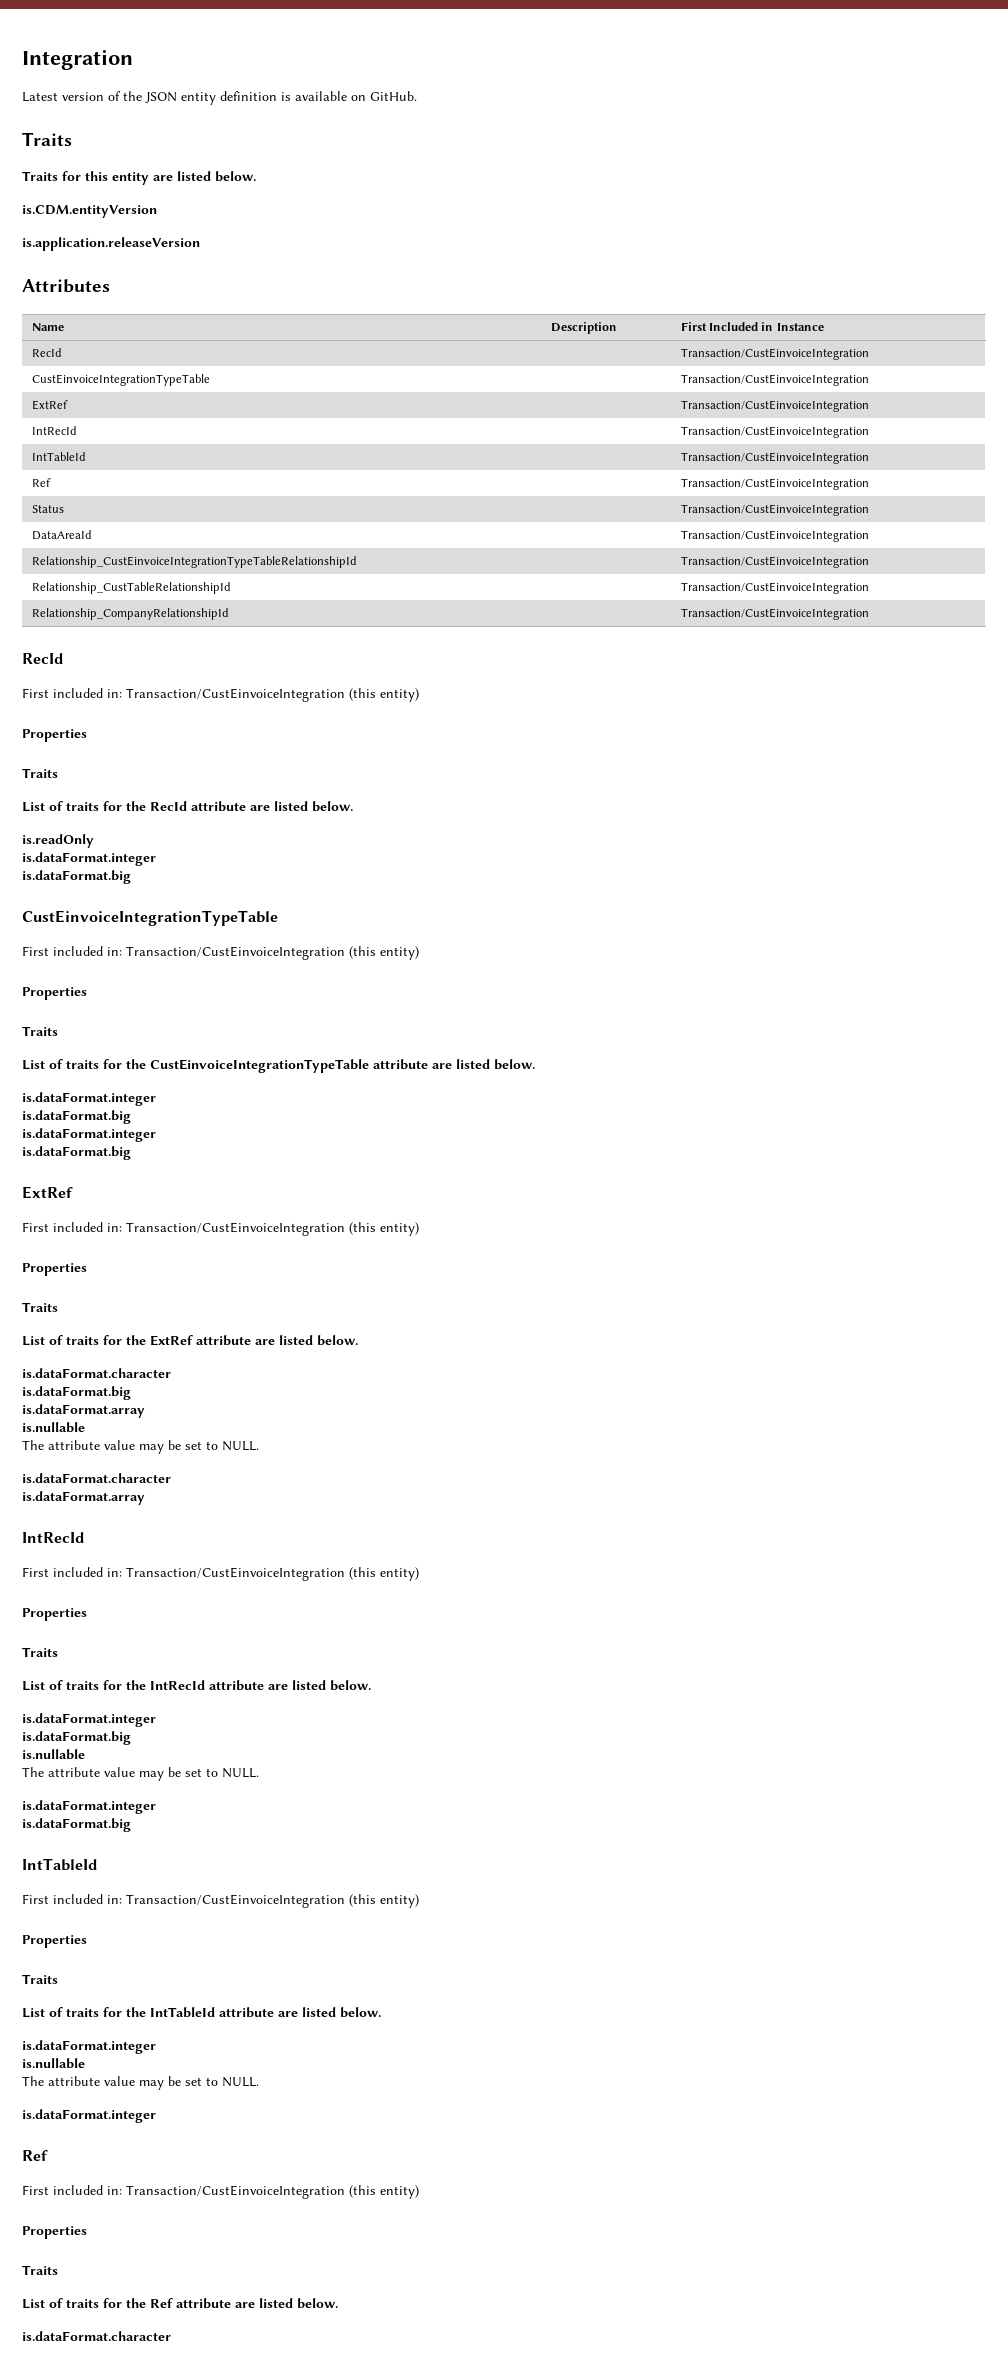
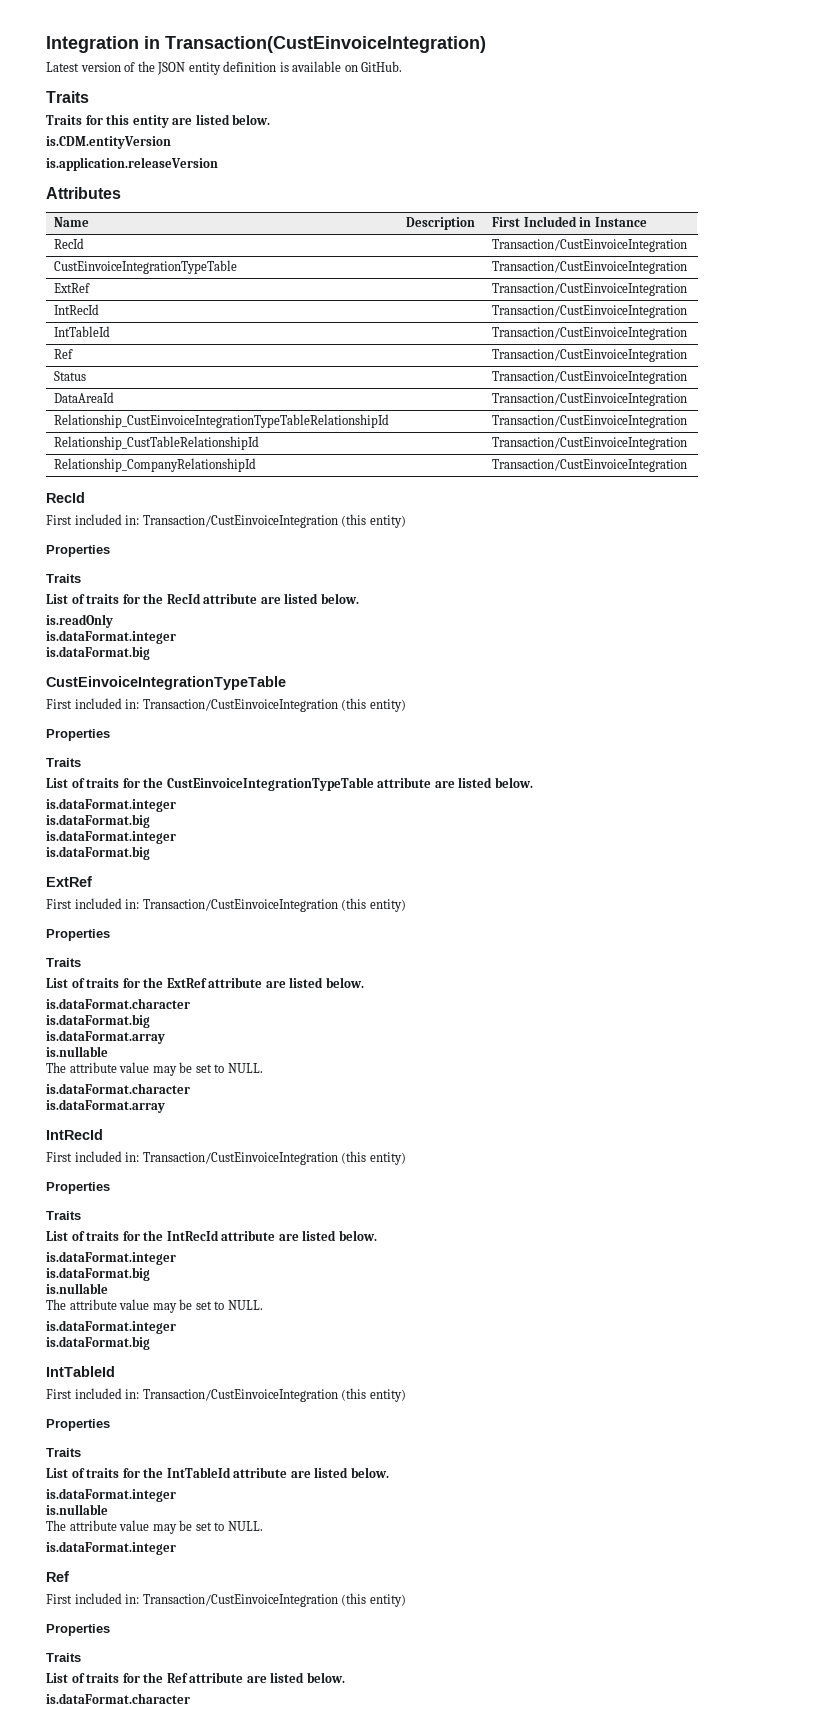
(133, 59) none -> [144,36,486,53] in Transaction(CustEinvoiceIntegration)

